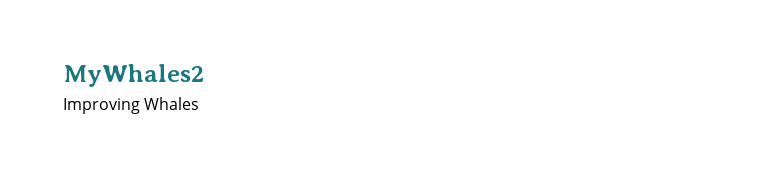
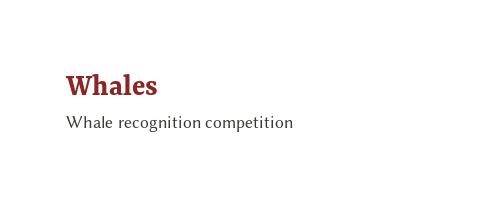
[63,64,204,87] [63,97,200,114] MyWhales2 // Improving Whales -> [65,74,158,95] [66,116,294,132] Whales // Whale recognition competition

